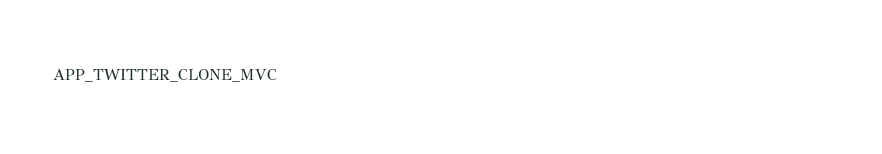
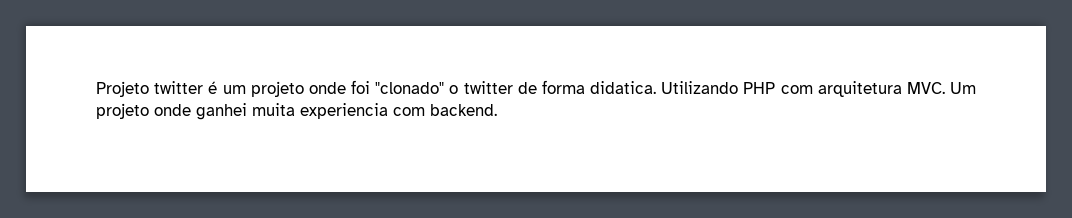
[53,69,277,82] APP_TWITTER_CLONE_MVC -> [96,80,976,97] [96,103,497,120] Projeto twitter é um projeto onde foi "clonado" o twitter de forma didatica. Utilizando PHP com arquitetura MVC. Um projeto onde ganhei muita experiencia com backend.

